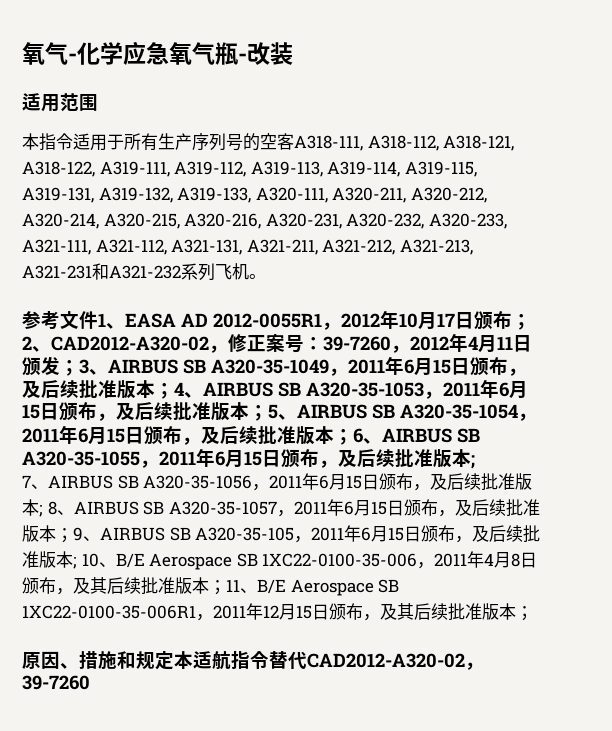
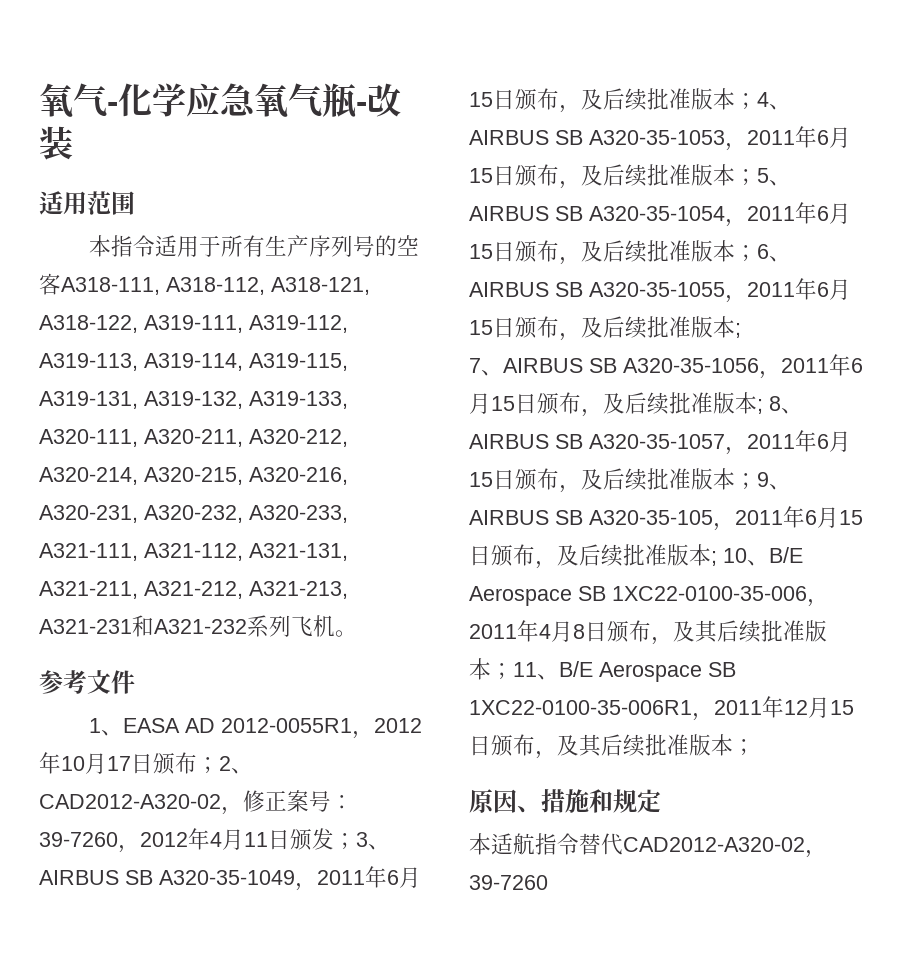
(98, 320) none -> (135, 682) //
(174, 660) none -> (661, 801) //

